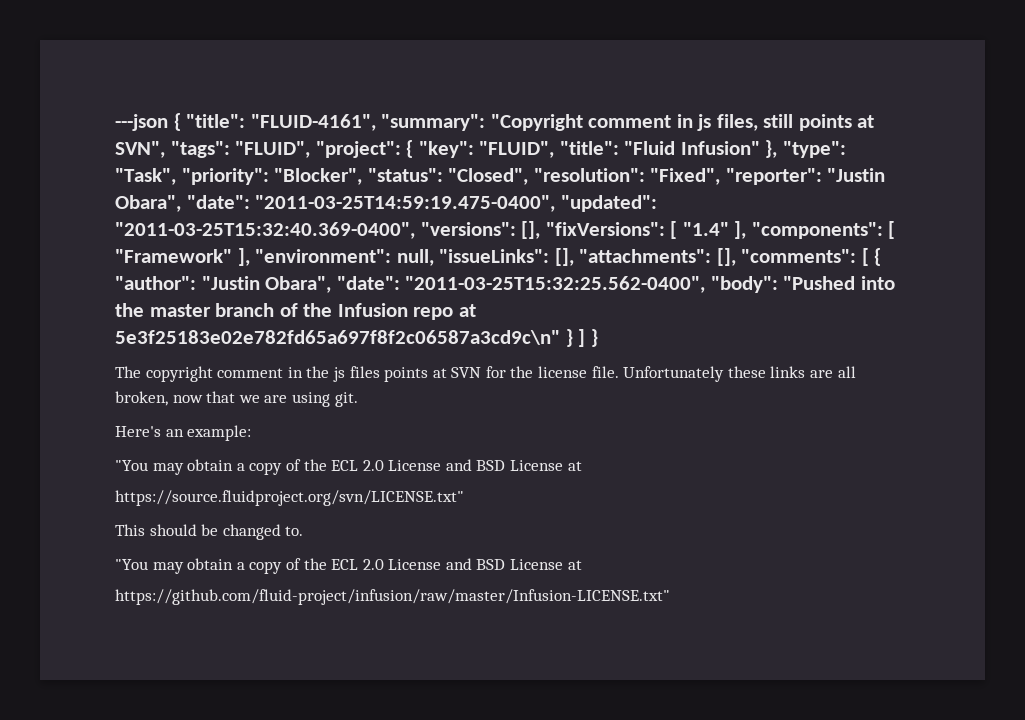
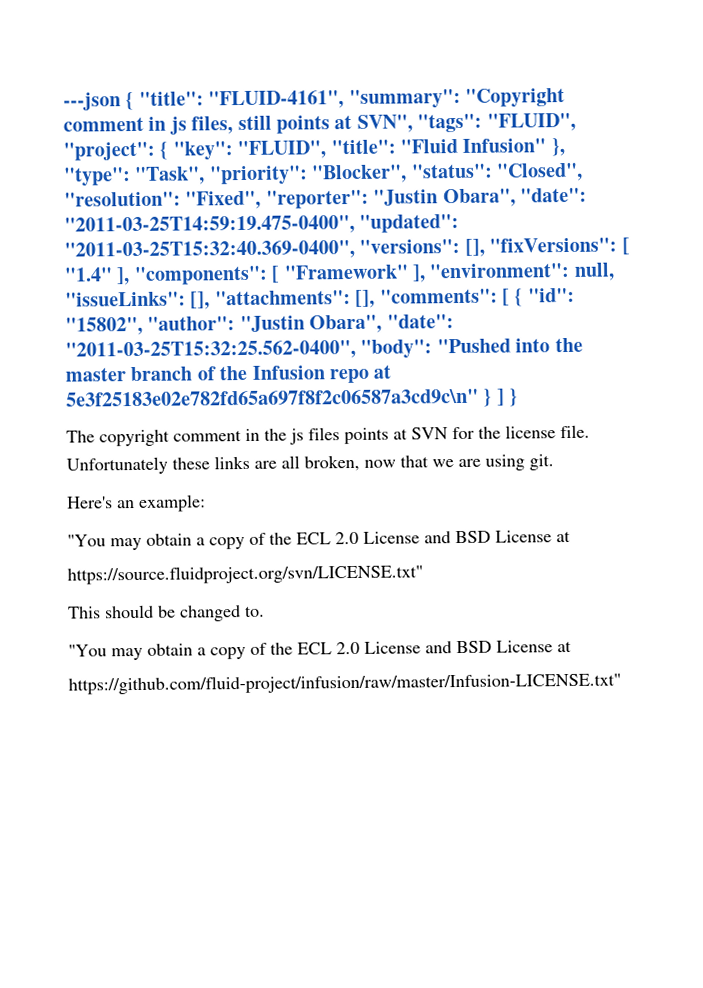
(882, 257) none -> [527,287,575,303] [65,316,143,336] "id": "15802",

